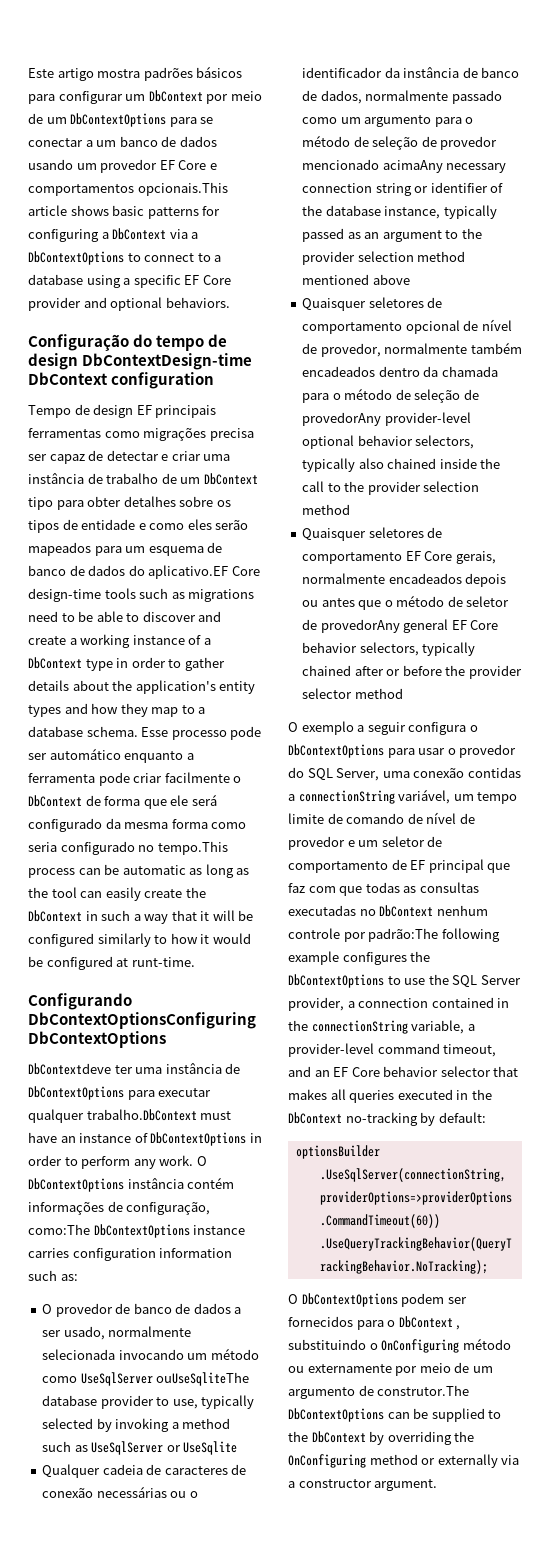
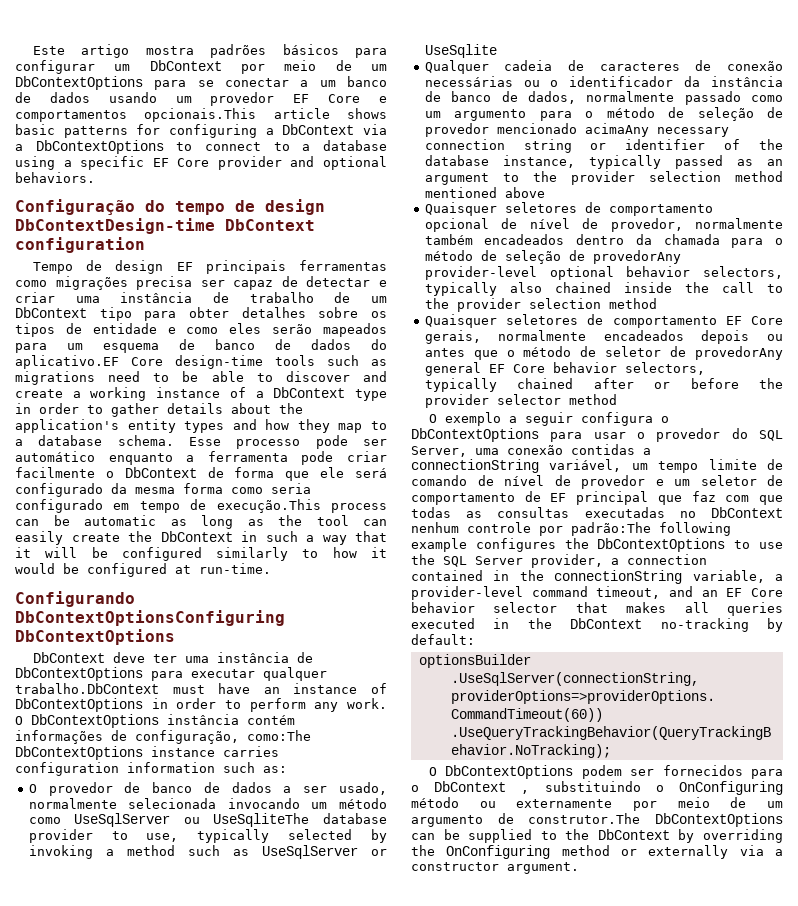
[138,841,228,855] no tempo.This -> [113,499,321,513] em tempo de execução.This
[131,957,195,967] runt-time. -> [199,563,271,574] run-time.
[28,1063,111,1075] DbContextdeve -> [33,652,146,663] DbContext deve
[156,1372,250,1386] ouUseSqliteThe -> [183,813,310,827] ou UseSqliteThe

